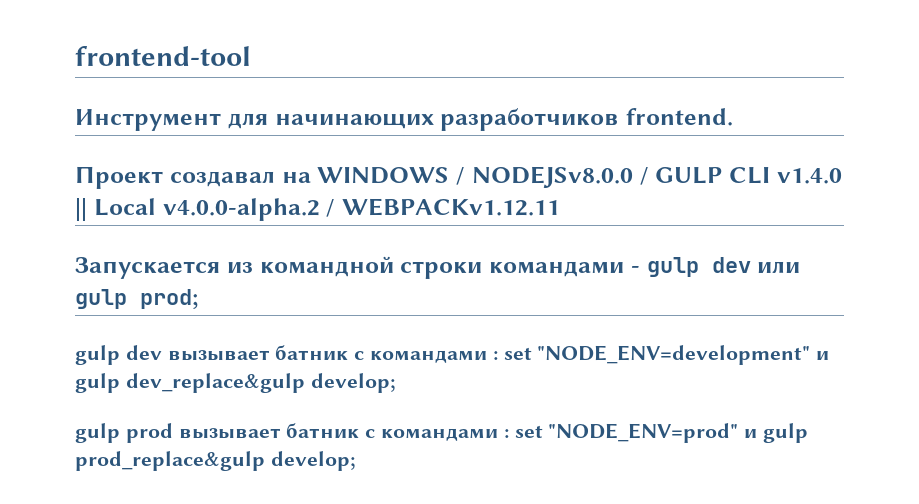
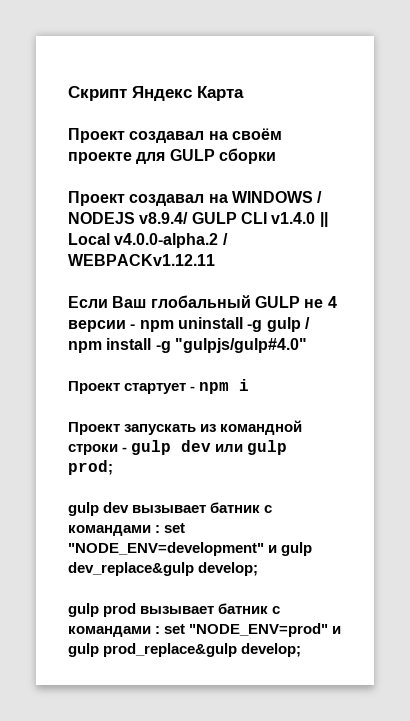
[75,46,251,66] [75,108,733,131] frontend-tool // Инструмент для начинающих разработчиков frontend. -> [68,86,244,101] [68,128,282,143] [68,148,276,164] Скрипт Яндекс Карта // Проект создавал на своём проекте для GULP сборки
[471,166,649,188] NODEJSv8.0.0 / -> [68,212,189,224] NODEJS v8.9.4/
[75,257,220,279] Запускается -> [68,295,337,308] [68,317,310,332] [68,338,307,353] [68,379,250,394] [68,422,197,435] Если Ваш глобальный GULP не 4 версии - npm uninstall -g gulp / npm install -g "gulpjs/gulp#4.0" // Проект стартует - npm i // Проект запускать
[489,261,624,277] командами -> (118, 449) none

